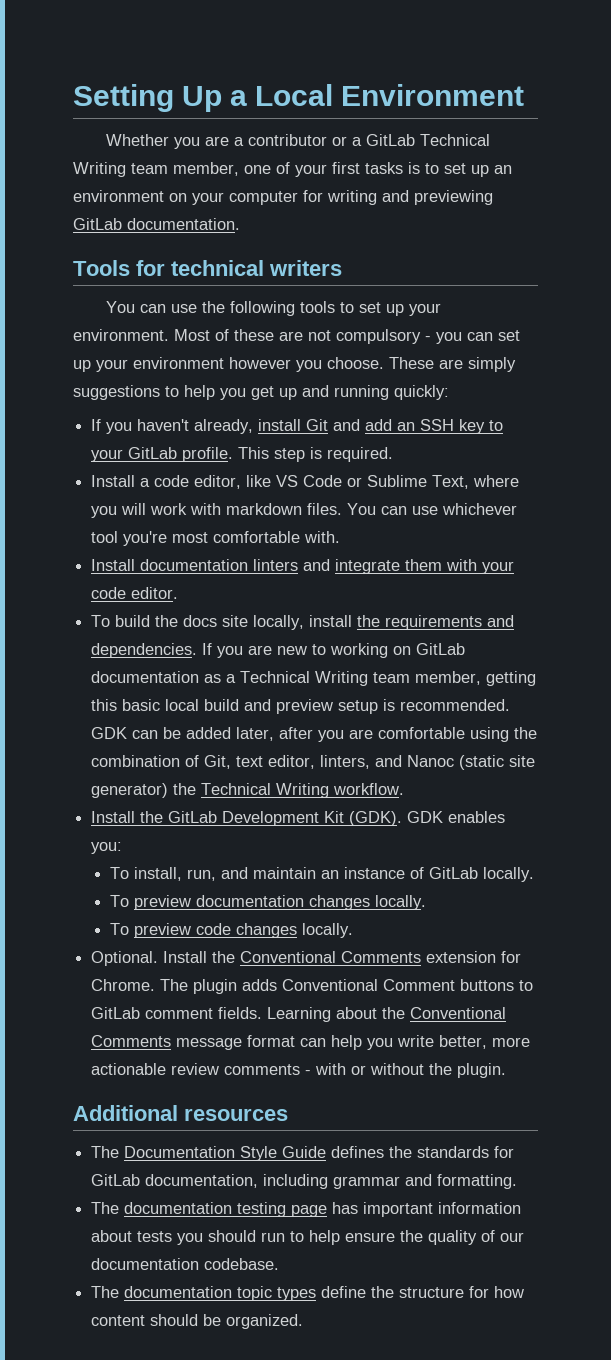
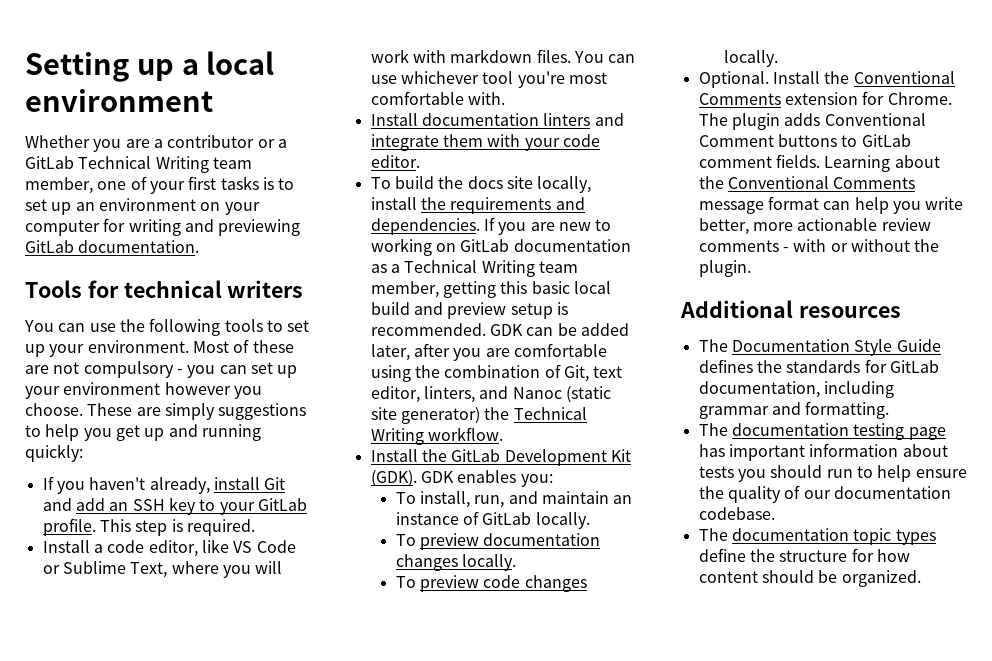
[182,84,525,112] Up a Local Environment -> [136,51,275,81] [25,89,213,112] up a local environment

